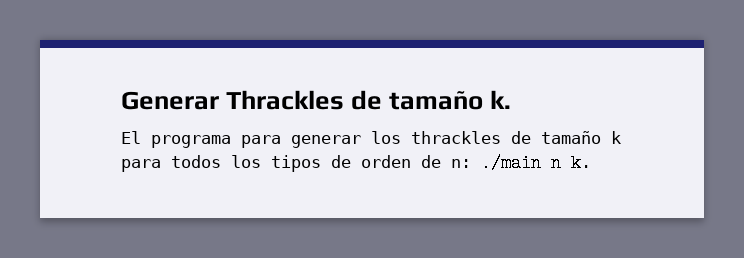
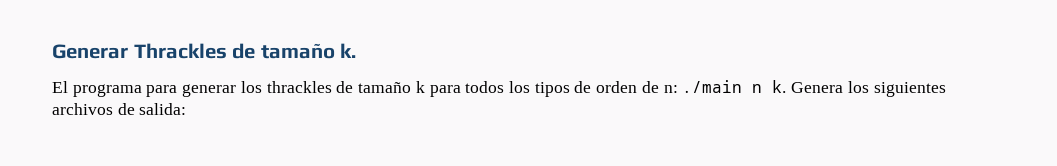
(591, 163) none -> [791,81,946,97] [52,103,187,115] Genera los siguientes archivos de salida:

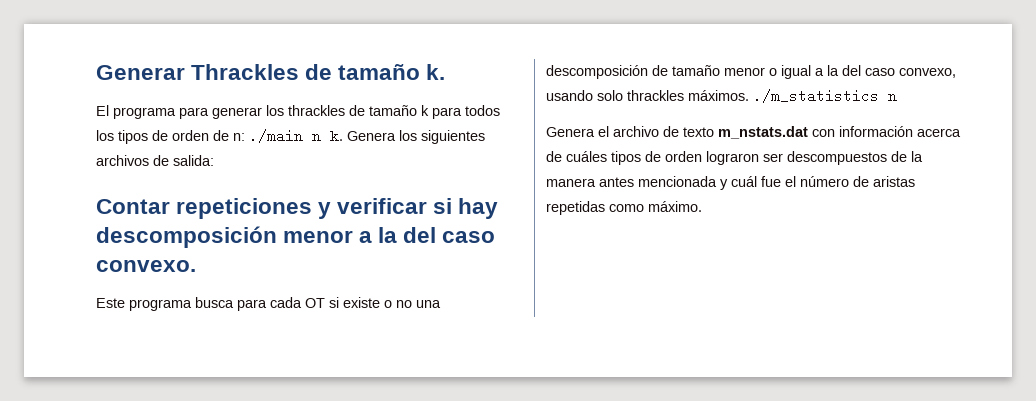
(187, 109) none -> [96,198,499,219] [96,226,496,248] [96,260,196,272] [96,297,441,311] [546,65,956,79] [546,89,897,103] [546,126,961,139] [546,151,923,165] [546,176,915,190] [546,201,702,215] // Contar repeticiones y verificar si hay descomposición menor a la del caso convexo. // Este programa busca para cada OT si existe o no una descomposición de tamaño menor o igual a la del caso convexo, usando solo thrackles máximos. ./m_statistics n // Genera el archivo de texto m_nstats.dat con información acerca de cuáles tipos de orden lograron ser descompuestos de la manera antes mencionada y cuál fue el número de aristas repetidas como máximo.

